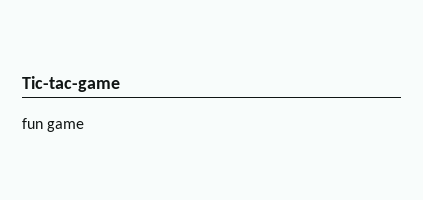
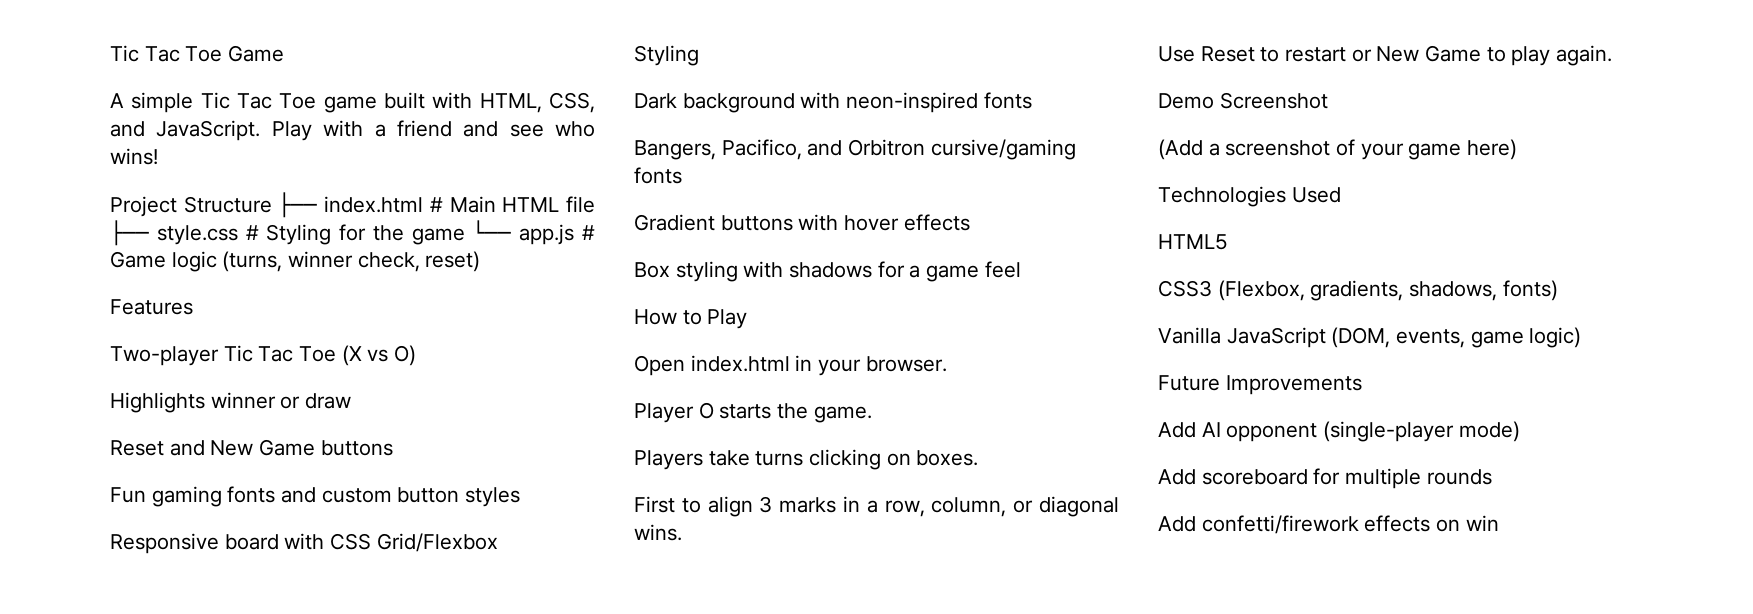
[22,76,120,92] [22,118,85,132] Tic-tac-game // fun game -> [110,45,285,62] [110,92,595,113] [110,120,595,141] [110,148,158,165] [110,192,595,218] [110,220,595,246] [110,251,481,272] [110,299,193,315] [110,345,417,366] [110,392,352,413] [110,439,393,456] [110,486,521,507] [110,533,498,554] [634,45,699,66] [634,92,1032,113] [634,139,1076,160] [634,167,682,184] [634,214,970,231] [634,261,1021,282] [634,309,748,329] [634,355,947,376] [634,402,872,423] [634,449,979,470] [634,496,1119,517] [634,524,682,541] [1158,45,1613,66] [1158,92,1328,109] [1158,139,1518,160] [1158,186,1341,207] [1158,234,1228,250] [1158,280,1558,301] [1158,327,1582,348] [1158,375,1362,395] [1158,421,1520,442] [1158,468,1492,489] [1158,515,1499,534] Tic Tac Toe Game // A simple Tic Tac Toe game built with HTML, CSS, and JavaScript. Play with a friend and see who wins! // Project Structure ├── index.html # Main HTML file ├── style.css # Styling for the game └── app.js # Game logic (turns, winner check, reset) // Features // Two-player Tic Tac Toe (X vs O) // Highlights winner or draw // Reset and New Game buttons // Fun gaming fonts and custom button styles // Responsive board with CSS Grid/Flexbox // Styling // Dark background with neon-inspired fonts // Bangers, Pacifico, and Orbitron cursive/gaming fonts // Gradient buttons with hover effects // Box styling with shadows for a game feel // How to Play // Open index.html in your browser. // Player O starts the game. // Players take turns clicking on boxes. // First to align 3 marks in a row, column, or diagonal wins. // Use Reset to restart or New Game to play again. // Demo Screenshot // (Add a screenshot of your game here) // Technologies Used // HTML5 // CSS3 (Flexbox, gradients, shadows, fonts) // Vanilla JavaScript (DOM, events, game logic) // Future Improvements // Add AI opponent (single-player mode) // Add scoreboard for multiple rounds // Add confetti/firework effects on win

